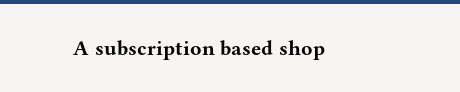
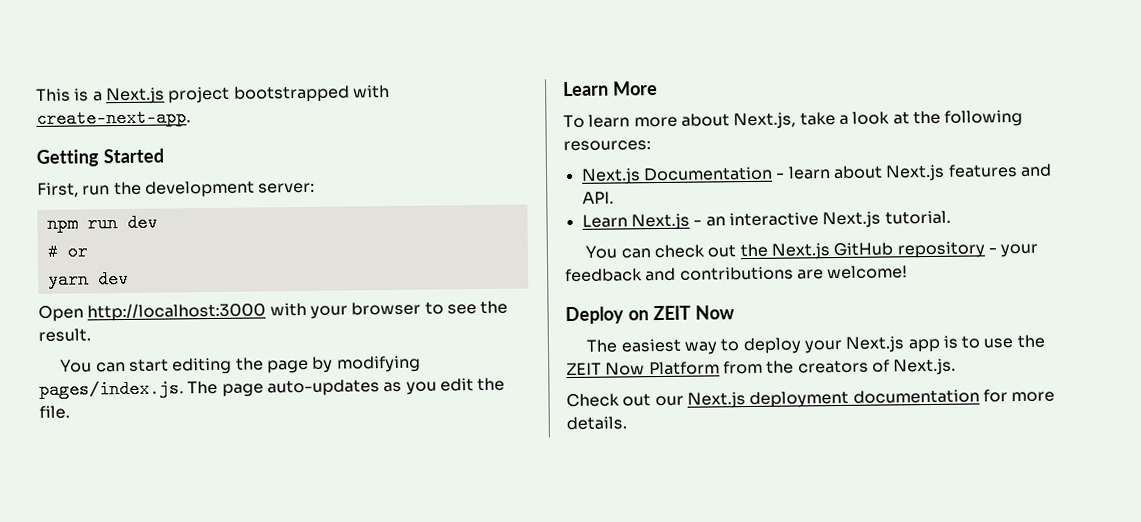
[73,40,326,60] A subscription based shop -> [36,85,390,105] [36,108,191,128] [36,148,164,167] [37,180,316,198] [46,213,158,233] [46,242,88,261] [47,269,129,289] [38,300,509,322] [38,328,91,342] [60,355,421,375] [39,377,506,399] [39,405,70,419] [563,81,658,97] [563,109,1024,130] [563,140,651,152] [580,163,1052,185] [581,191,614,204] [581,210,951,231] [585,241,1039,260] [565,265,909,283] [565,305,735,325] [586,334,1045,355] [566,358,957,376] [566,389,1056,409] [566,416,627,431] This is a Next.js project bootstrapped with create-next-app. // Getting Started // First, run the development server: // npm run dev // # or // yarn dev // Open http://localhost:3000 with your browser to see the result. // You can start editing the page by modifying pages/index.js. The page auto-updates as you edit the file. // Learn More // To learn more about Next.js, take a look at the following resources: // Next.js Documentation - learn about Next.js features and API. // Learn Next.js - an interactive Next.js tutorial. // You can check out the Next.js GitHub repository - your feedback and contributions are welcome! // Deploy on ZEIT Now // The easiest way to deploy your Next.js app is to use the ZEIT Now Platform from the creators of Next.js. // Check out our Next.js deployment documentation for more details.

